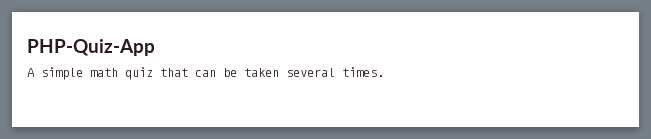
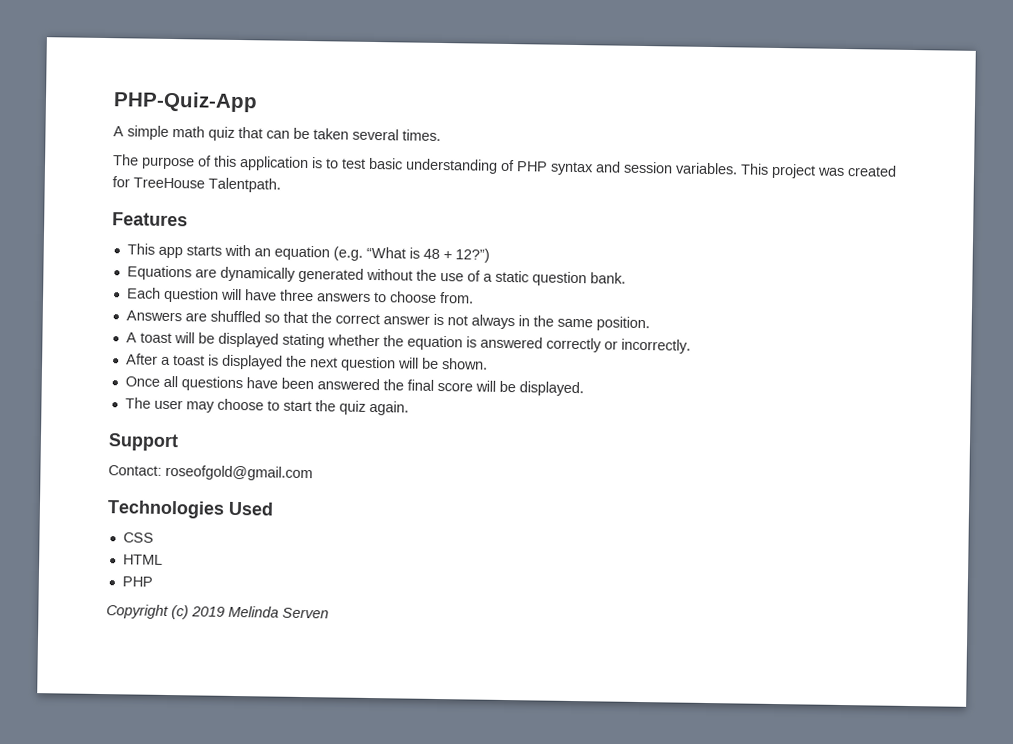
(384, 72) none -> [113,154,897,179] [112,176,281,193] [112,212,188,227] [126,243,490,263] [126,265,626,287] [126,287,474,304] [125,310,650,332] [125,332,691,354] [125,353,488,372] [124,375,584,397] [124,397,409,416] [108,433,179,452] [108,464,313,482] [107,500,274,519] [122,532,154,543] [122,554,163,565] [121,576,153,587] [106,604,329,620] // The purpose of this application is to test basic understanding of PHP syntax and session variables. This project was created for TreeHouse Talentpath. // Features // This app starts with an equation (e.g. “What is 48 + 12?”) // Equations are dynamically generated without the use of a static question bank. // Each question will have three answers to choose from. // Answers are shuffled so that the correct answer is not always in the same position. // A toast will be displayed stating whether the equation is answered correctly or incorrectly. // After a toast is displayed the next question will be shown. // Once all questions have been answered the final score will be displayed. // The user may choose to start the quiz again. // Support // Contact: roseofgold@gmail.com // Technologies Used // CSS // HTML // PHP // Copyright (c) 2019 Melinda Serven

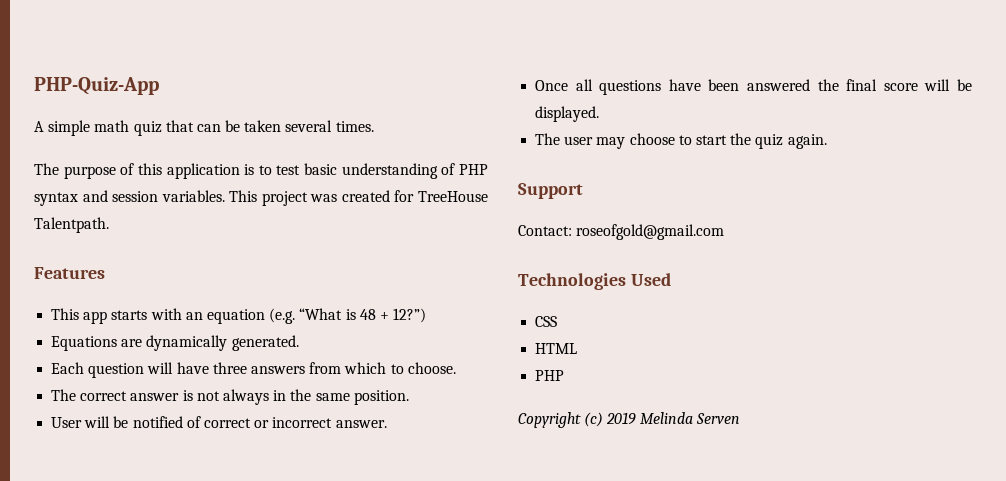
[297,267,626,287] generated without the use of a static question bank. -> [231,335,299,351] generated.
[373,291,474,304] [125,310,332,324] to choose from. // Answers are shuffled so that the -> [309,362,456,374] [51,389,77,401] from which to choose. // The
[125,332,691,354] [125,353,488,372] A toast will be displayed stating whether the equation is answered correctly or incorrectly. // After a toast is displayed the next question will be shown. -> [51,416,387,428] User will be notified of correct or incorrect answer.

